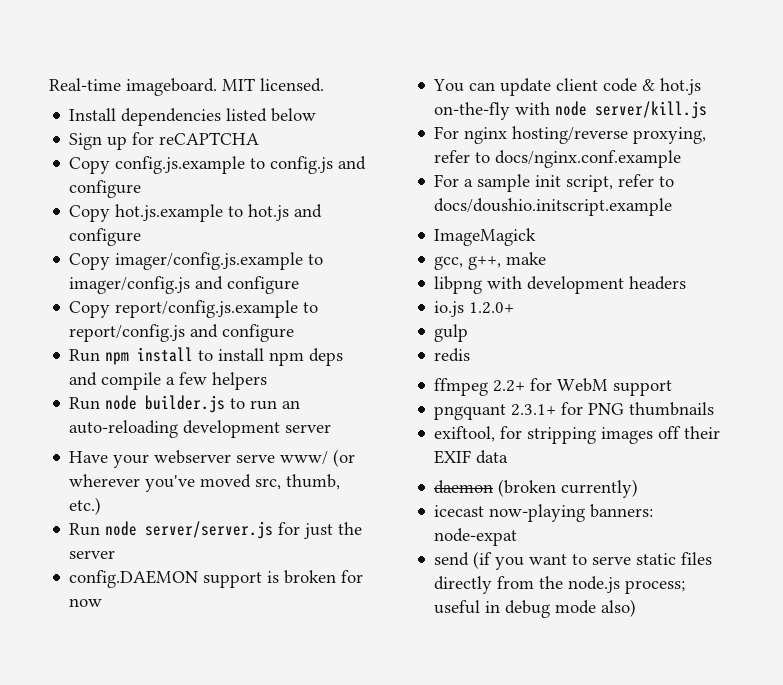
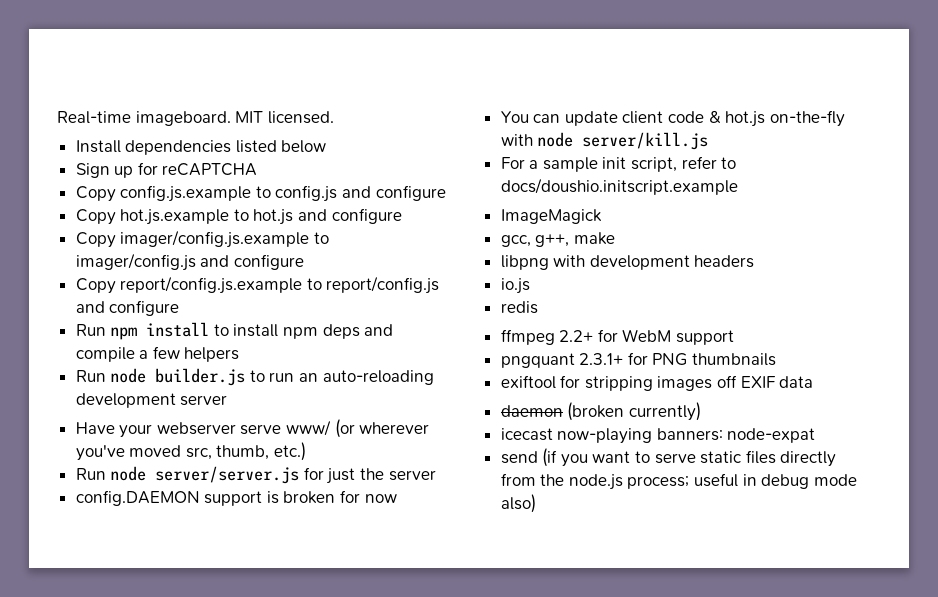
[434,126,707,144] [434,150,682,168] // For nginx hosting/reverse proxying, refer to docs/nginx.conf.example -> (709, 141) none
[469,302,515,314] [434,324,469,342] 1.2.0+ // gulp -> (530, 286) none
[434,426,496,442] exiftool, -> [500,375,556,389] exiftool
[684,426,721,439] their -> (738, 381) none

